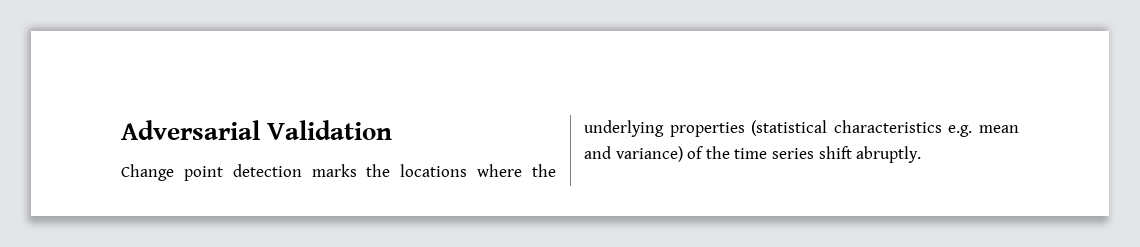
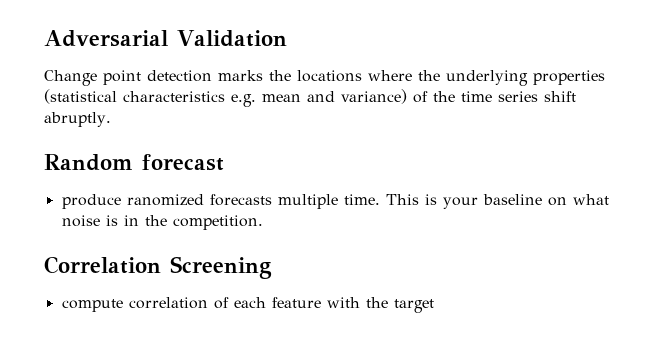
(922, 154) none -> [44,154,224,171] [61,194,609,209] [61,215,263,230] [44,256,272,279] [61,297,434,313] // Random forecast // produce ranomized forecasts multiple time. This is your baseline on what noise is in the competition. // Correlation Screening // compute correlation of each feature with the target

